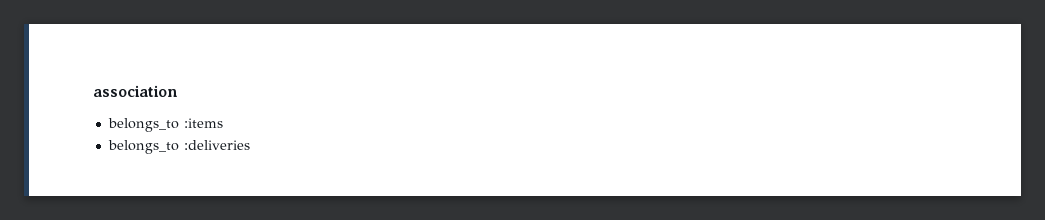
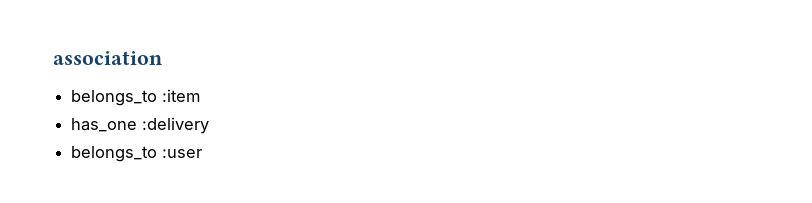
[183,118,223,128] [107,140,250,154] :items // belongs_to :deliveries -> [162,89,201,102] [71,117,210,134] [71,146,203,162] :item // has_one :delivery // belongs_to :user

